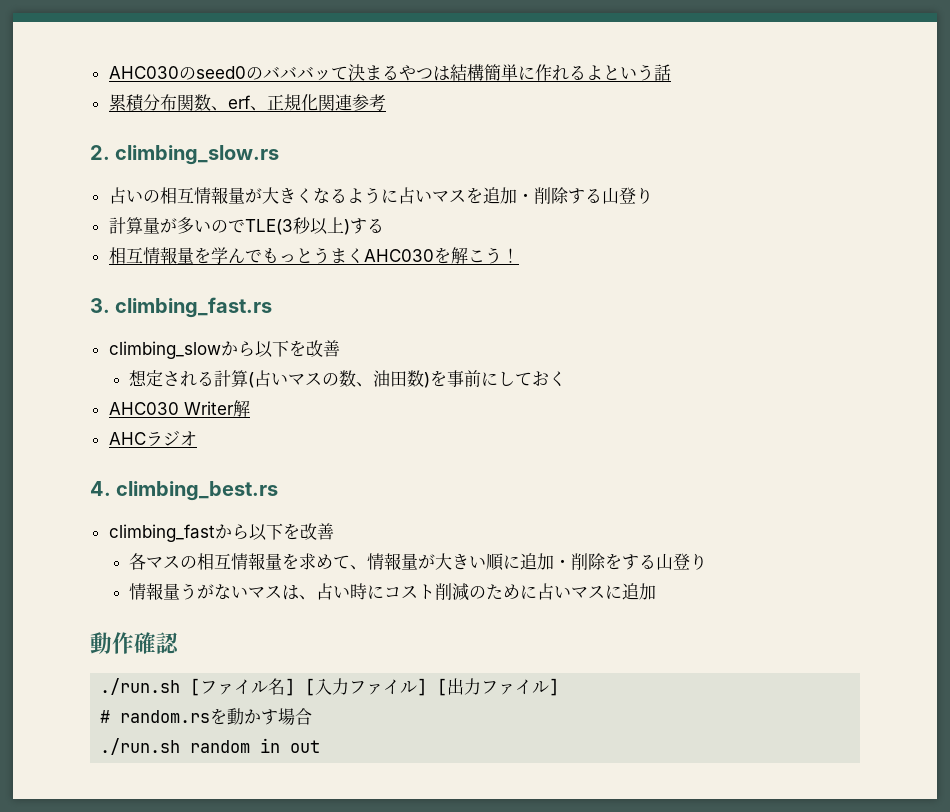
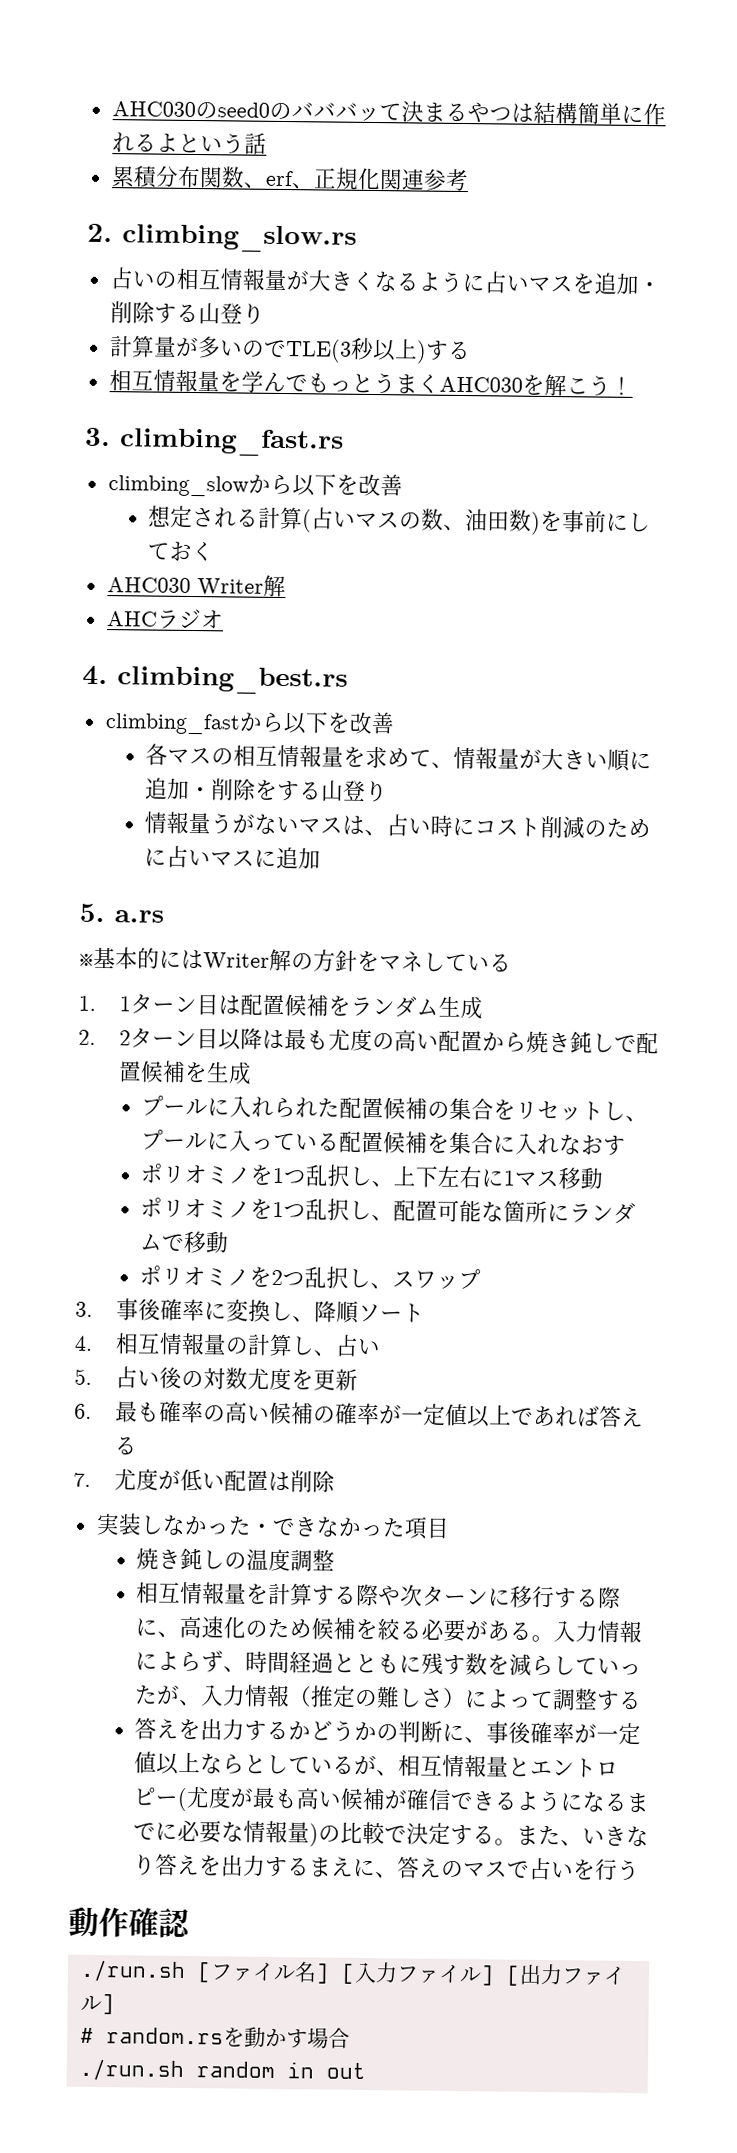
(657, 591) none -> [79,903,164,923] [79,946,512,973] [78,993,483,1020] [78,1027,659,1055] [117,1060,252,1085] [141,1095,649,1123] [141,1129,627,1156] [140,1163,604,1190] [140,1197,637,1225] [140,1230,230,1254] [139,1265,482,1290] [75,1298,425,1324] [74,1332,381,1357] [74,1366,358,1391] [74,1400,644,1428] [113,1436,137,1456] [73,1468,335,1493] [95,1512,450,1540] [136,1547,336,1572] [136,1581,622,1609] [135,1615,643,1644] [135,1650,643,1676] [134,1684,643,1711] [134,1717,642,1746] [134,1751,620,1778] [133,1786,651,1813] [133,1819,650,1847] [133,1853,641,1882] // 5. a.rs // ※基本的にはWriter解の方針をマネしている // 1. 1ターン目は配置候補をランダム生成 // 2. 2ターン目以降は最も尤度の高い配置から焼き鈍しで配置候補を生成 // プールに入れられた配置候補の集合をリセットし、プールに入っている配置候補を集合に入れなおす // ポリオミノを1つ乱択し、上下左右に1マス移動 // ポリオミノを1つ乱択し、配置可能な箇所にランダムで移動 // ポリオミノを2つ乱択し、スワップ // 3.事後確率に変換し、降順ソート // 4.相互情報量の計算し、占い // 5.占い後の対数尤度を更新 // 6.最も確率の高い候補の確率が一定値以上であれば答える // 7.尤度が低い配置は削除 // 実装しなかった・できなかった項目 // 焼き鈍しの温度調整 // 相互情報量を計算する際や次ターンに移行する際に、高速化のため候補を絞る必要がある。入力情報によらず、時間経過とともに残す数を減らしていったが、入力情報（推定の難しさ）によって調整する // 答えを出力するかどうかの判断に、事後確率が一定値以上ならとしているが、相互情報量とエントロピー(尤度が最も高い候補が確信できるようになるまでに必要な情報量)の比較で決定する。また、いきなり答えを出力するまえに、答えのマスで占いを行う

